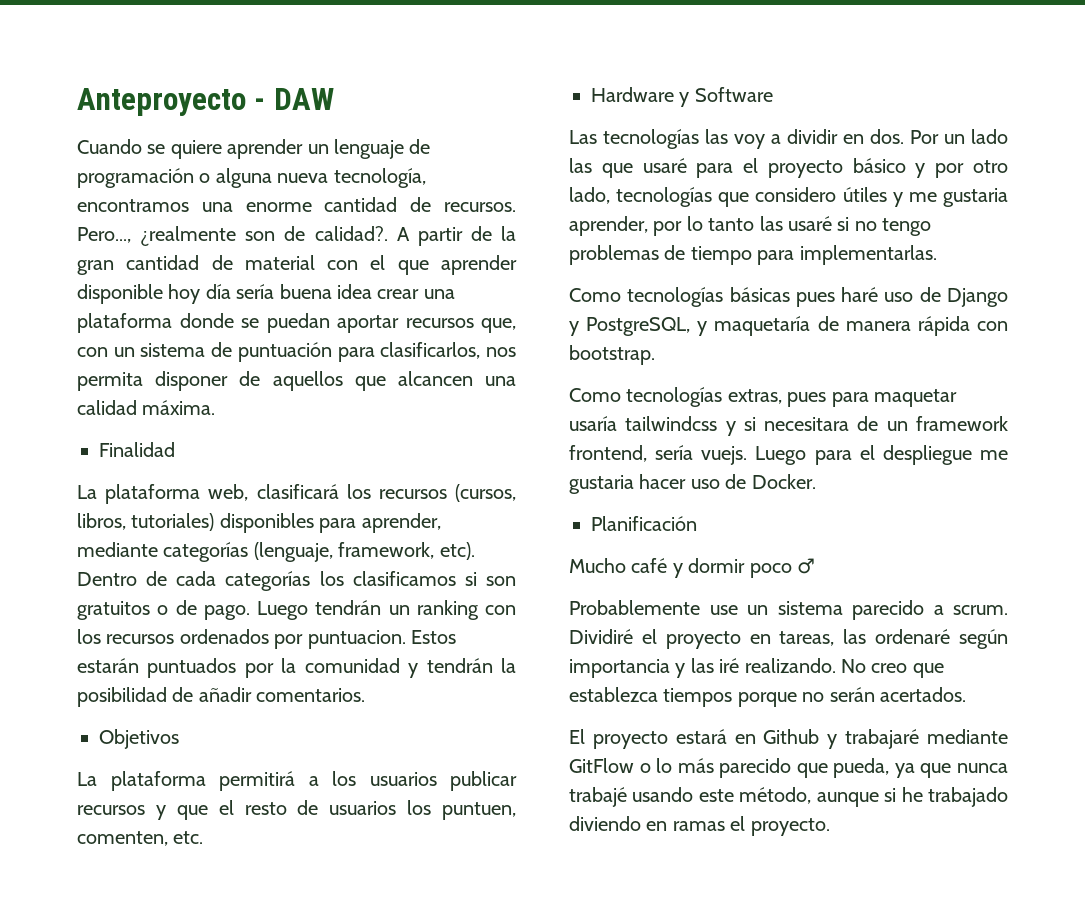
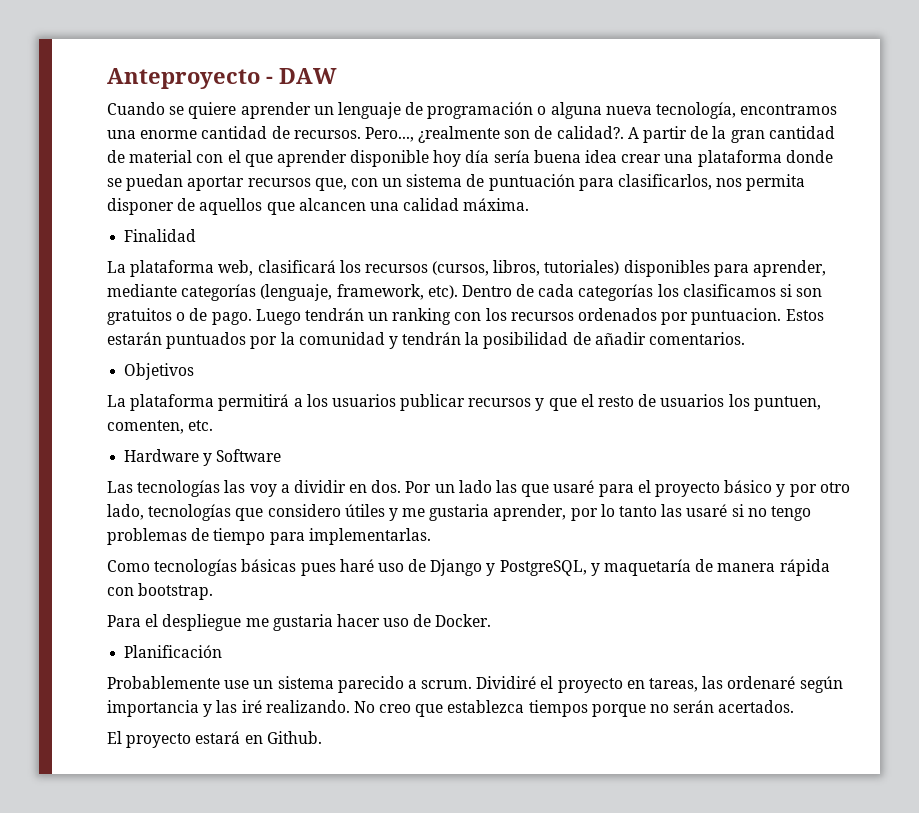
[569,387,957,407] [569,416,1008,436] [569,445,852,465] Como tecnologías extras, pues para maquetar usaría tailwindcss y si necesitara de un framework frontend, sería vuejs. Luego para -> [107,615,141,627] Para
[569,558,815,578] // Mucho café y dormir poco ♂ -> (223, 651) none
[763,729,1008,749] [569,758,1008,778] [569,787,1008,807] [569,816,830,836] Github y trabajaré mediante GitFlow o lo más parecido que pueda, ya que nunca trabajé usando este método, aunque si he trabajado diviendo en ramas el proyecto. -> [266,731,322,744] Github.

